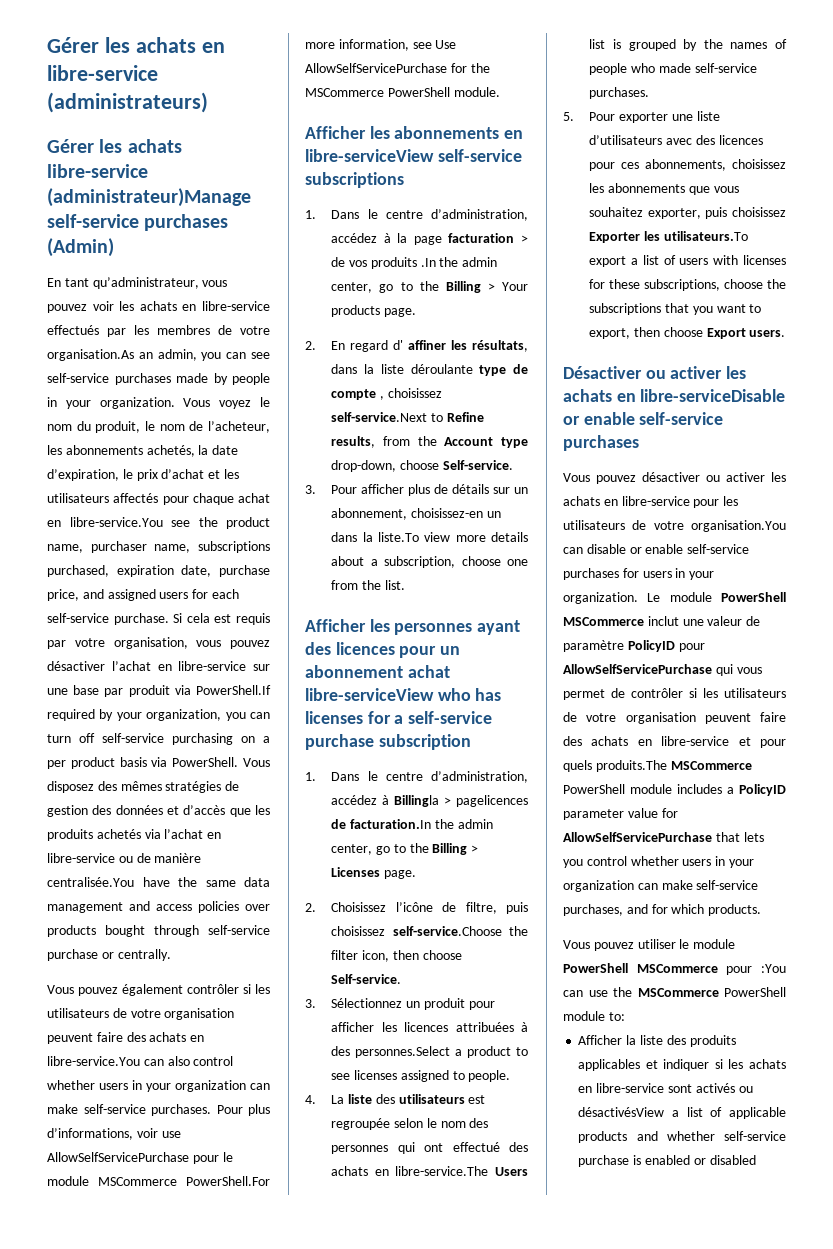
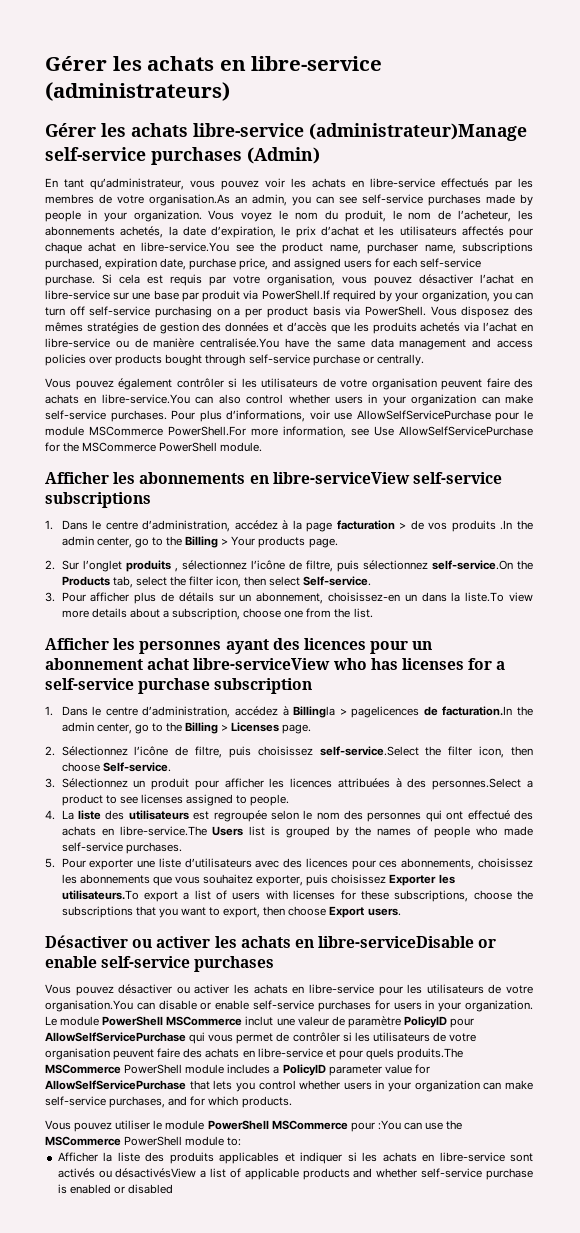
[331,340,528,352] [331,364,528,376] [331,388,442,400] [331,412,484,422] [331,436,528,448] [331,460,440,472] En regard d' affiner les résultats, dans la liste déroulante type de compte , choisissez self-service.Next to Refine results, from the Account type drop-down, choose -> [61,560,533,572] [61,576,301,588] Sur l’onglet produits , sélectionnez l’icône de filtre, puis sélectionnez self-service.On the Products tab, select the filter icon, then select
[331,902,387,912] Choisissez -> [61,746,128,756] Sélectionnez
[392,926,502,936] self-service.Choose -> [319,746,419,756] self-service.Select

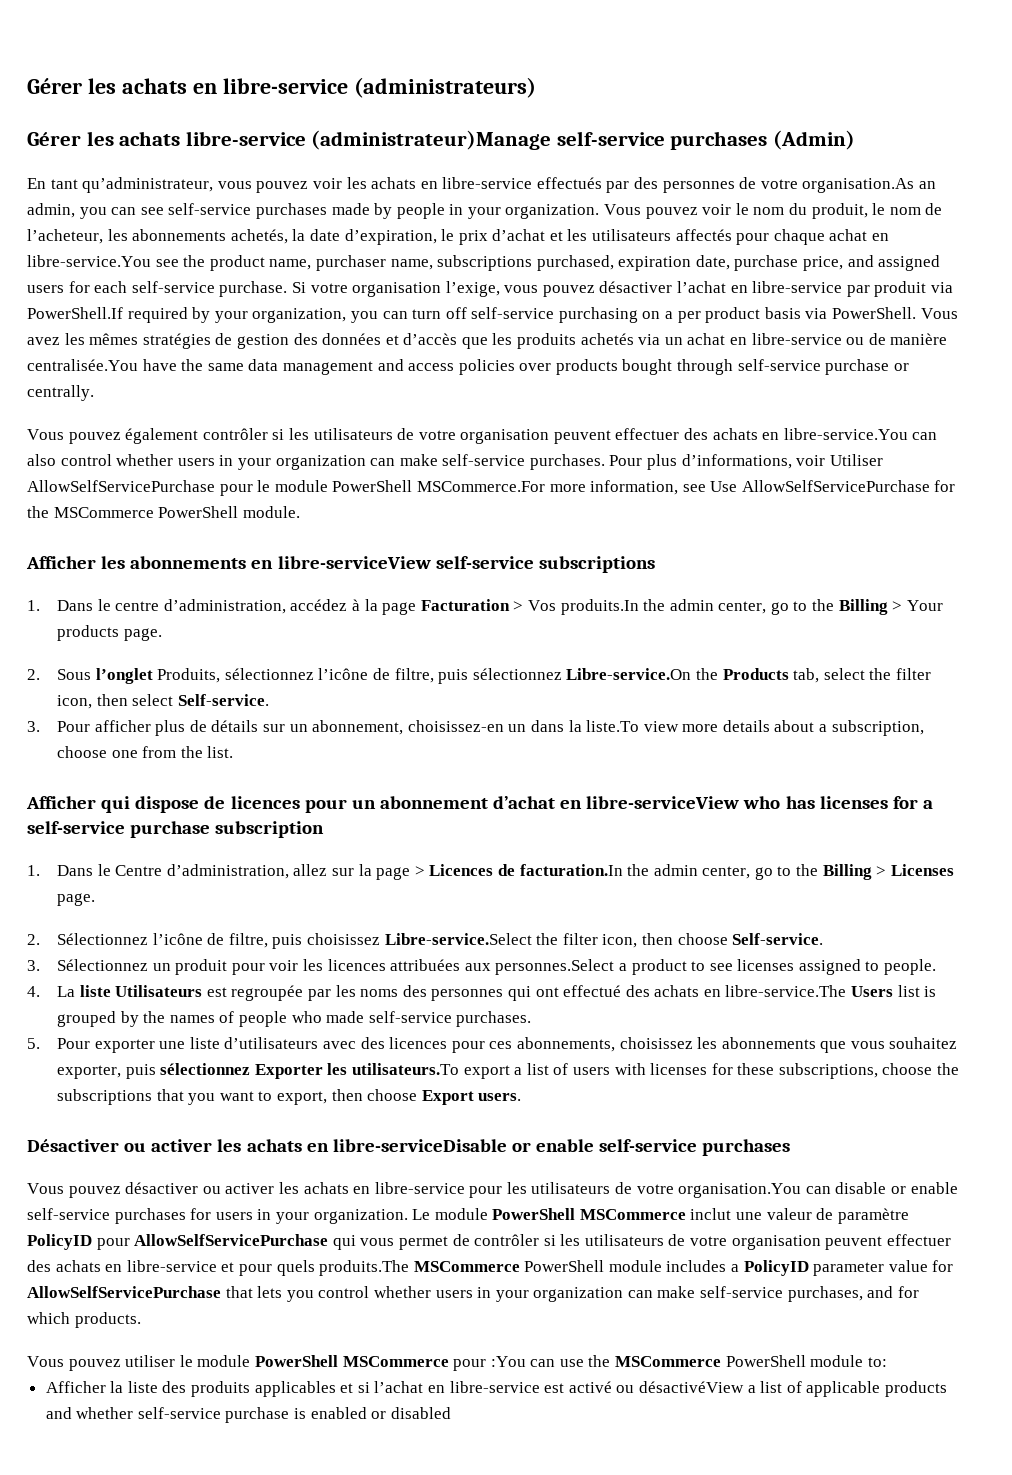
[518,178,533,188] [45,194,94,204] les membres -> [634,177,735,193] des personnes
[241,212,273,222] voyez -> [645,204,732,219] pouvez voir
[119,274,335,286] cela est requis par votre organisation, -> [310,281,500,297] votre organisation l’exige,
[113,290,179,300] sur une base -> (843, 287) none
[461,306,533,318] disposez des -> [27,333,85,345] avez les
[483,322,518,332] l’achat -> [664,333,726,345] un achat
[486,378,510,388] faire -> [615,428,680,440] effectuer
[334,412,353,420] use -> [829,454,883,466] Utiliser
[89,426,246,436] MSCommerce PowerShell.For -> [332,480,545,492] PowerShell MSCommerce.For
[336,520,513,532] facturation > de vos produits .In -> [420,599,639,615] Facturation > Vos produits.In
[61,560,178,572] Sur l’onglet produits , -> [57,668,221,684] Sous l’onglet Produits,
[431,560,513,570] self-service.On -> [566,668,692,680] Libre-service.On
[113,638,300,654] les personnes ayant des -> [101,796,226,813] qui dispose de
[147,658,190,670] achat -> [493,796,583,809] d’achat en
[105,706,420,718] centre d’administration, accédez à Billingla > pagelicences -> [115,864,494,880] Centre d’administration, allez sur la page > Licences
[319,746,419,756] self-service.Select -> [384,933,532,945] Libre-service.Select
[224,778,264,788] afficher -> [269,960,299,971] voir
[395,778,427,788] à des -> [464,963,491,971] aux
[105,810,340,822] des utilisateurs est regroupée selon le nom -> [115,985,399,1001] Utilisateurs est regroupée par les noms
[331,874,387,884] choisissez -> [160,1063,251,1075] sélectionnez
[157,1048,181,1058] faire -> [886,1234,951,1246] effectuer
[300,1152,533,1164] [57,1168,197,1178] indiquer si les achats en libre-service sont activés ou désactivésView -> [357,1381,744,1393] si l’achat en libre-service est activé ou désactivéView

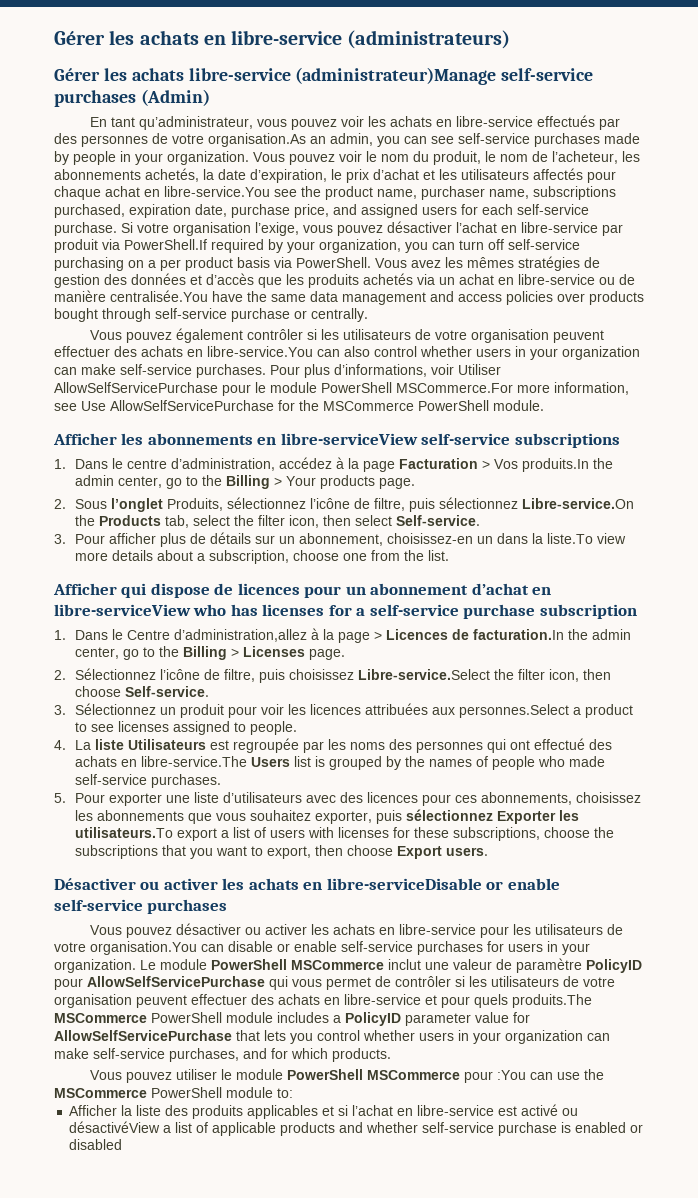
[166,864,354,879] d’administration, allez sur -> [174,628,320,642] d’administration,allez à

